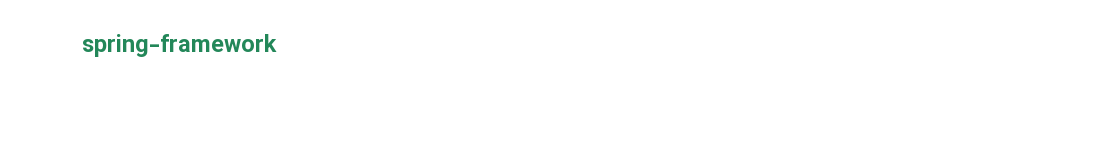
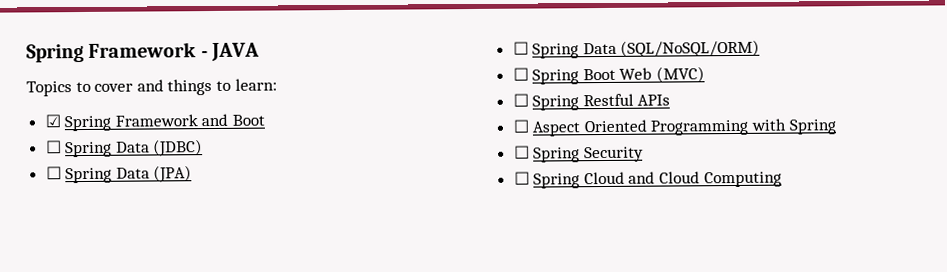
[82,34,277,57] spring-framework -> [26,42,260,63] [26,78,277,97] [44,113,266,132] [45,139,204,158] [45,165,193,184] [512,39,761,59] [512,66,706,85] [512,93,671,111] [512,118,836,137] [513,145,644,163] [513,171,782,189] Spring Framework - JAVA // Topics to cover and things to learn: // ☑ Spring Framework and Boot // ☐ Spring Data (JDBC) // ☐ Spring Data (JPA) // ☐ Spring Data (SQL/NoSQL/ORM) // ☐ Spring Boot Web (MVC) // ☐ Spring Restful APIs // ☐ Aspect Oriented Programming with Spring // ☐ Spring Security // ☐ Spring Cloud and Cloud Computing

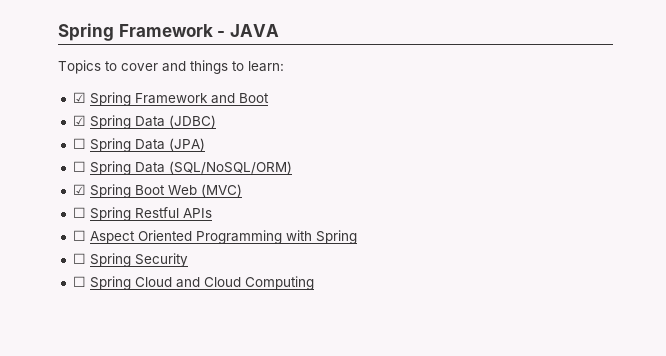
[45,140,62,154] ☐ -> [72,115,86,126] ☑
[512,67,529,81] ☐ -> [72,184,86,195] ☑

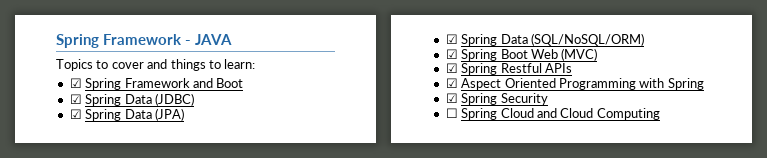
[72,138,86,149] ☐ -> [69,109,82,119] ☑
[72,161,86,172] ☐ -> [445,34,458,44] ☑
[72,207,86,218] ☐ -> [445,63,458,73] ☑
[72,230,86,241] ☐ -> [445,78,458,88] ☑
[72,253,86,264] ☐ -> [445,93,458,103] ☑

